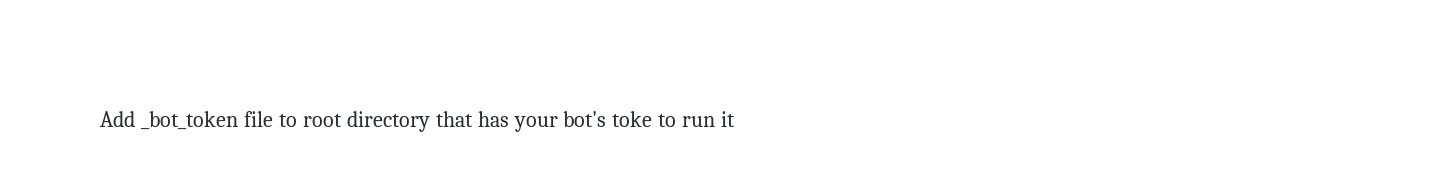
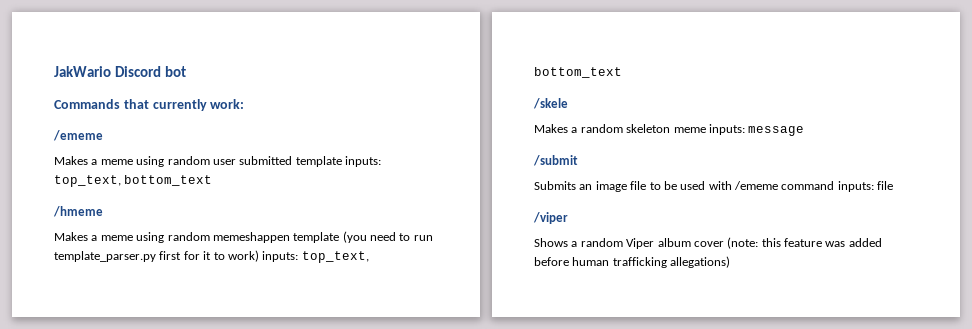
[100,111,736,132] Add _bot_token file to root directory that has your bot's toke to run it -> [54,66,186,77] [54,99,245,111] [53,130,103,141] [54,156,381,167] [54,175,213,187] [53,206,103,217] [54,231,433,243] [54,250,369,263] [534,67,622,78] [533,98,568,109] [534,124,805,136] [533,155,578,166] [534,181,894,192] [533,212,568,224] [534,237,882,249] [534,256,731,268] JakWario Discord bot // Commands that currently work: // /ememe // Makes a meme using random user submitted template inputs: top_text, bottom_text // /hmeme // Makes a meme using random memeshappen template (you need to run template_parser.py first for it to work) inputs: top_text, bottom_text // /skele // Makes a random skeleton meme inputs: message // /submit // Submits an image file to be used with /ememe command inputs: file // /viper // Shows a random Viper album cover (note: this feature was added before human trafficking allegations)

